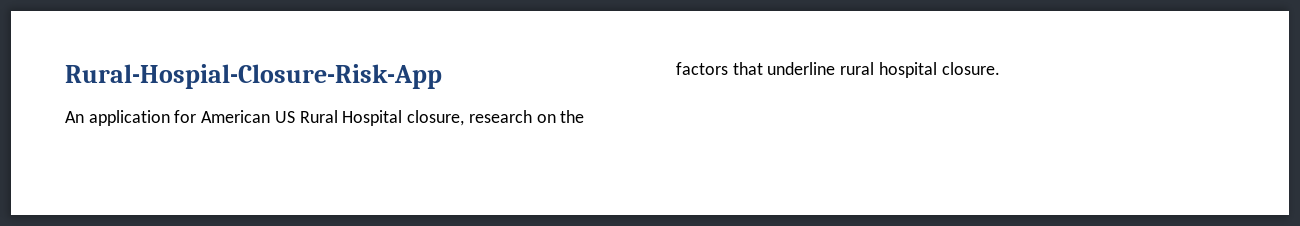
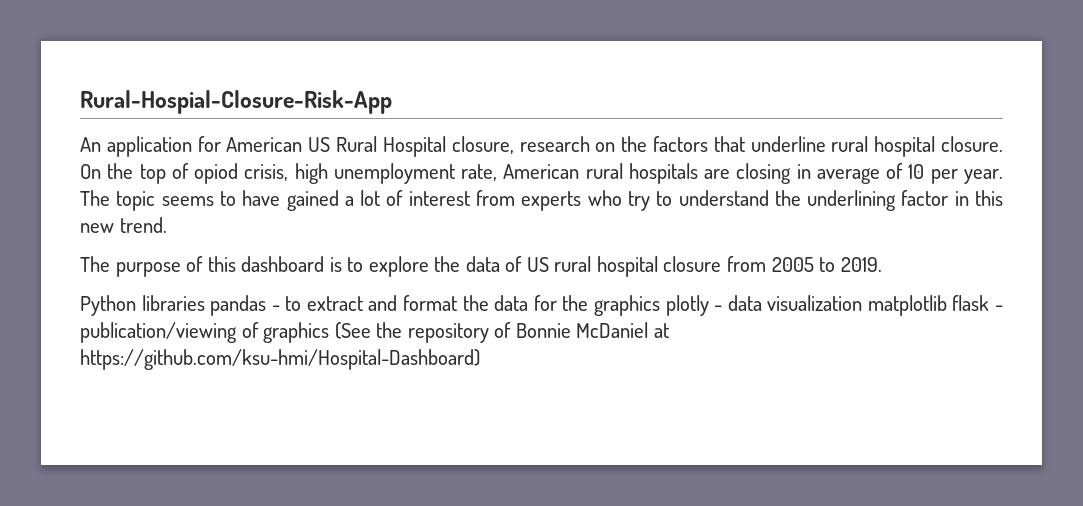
(1000, 68) none -> [80,163,1004,184] [80,190,1003,211] [80,217,167,233] [80,256,882,277] [80,295,1003,316] [80,322,669,343] [80,349,480,370] On the top of opiod crisis, high unemployment rate, American rural hospitals are closing in average of 10 per year. The topic seems to have gained a lot of interest from experts who try to understand the underlining factor in this new trend. // The purpose of this dashboard is to explore the data of US rural hospital closure from 2005 to 2019. // Python libraries pandas - to extract and format the data for the graphics plotly - data visualization matplotlib flask - publication/viewing of graphics (See the repository of Bonnie McDaniel at https://github.com/ksu-hmi/Hospital-Dashboard)

